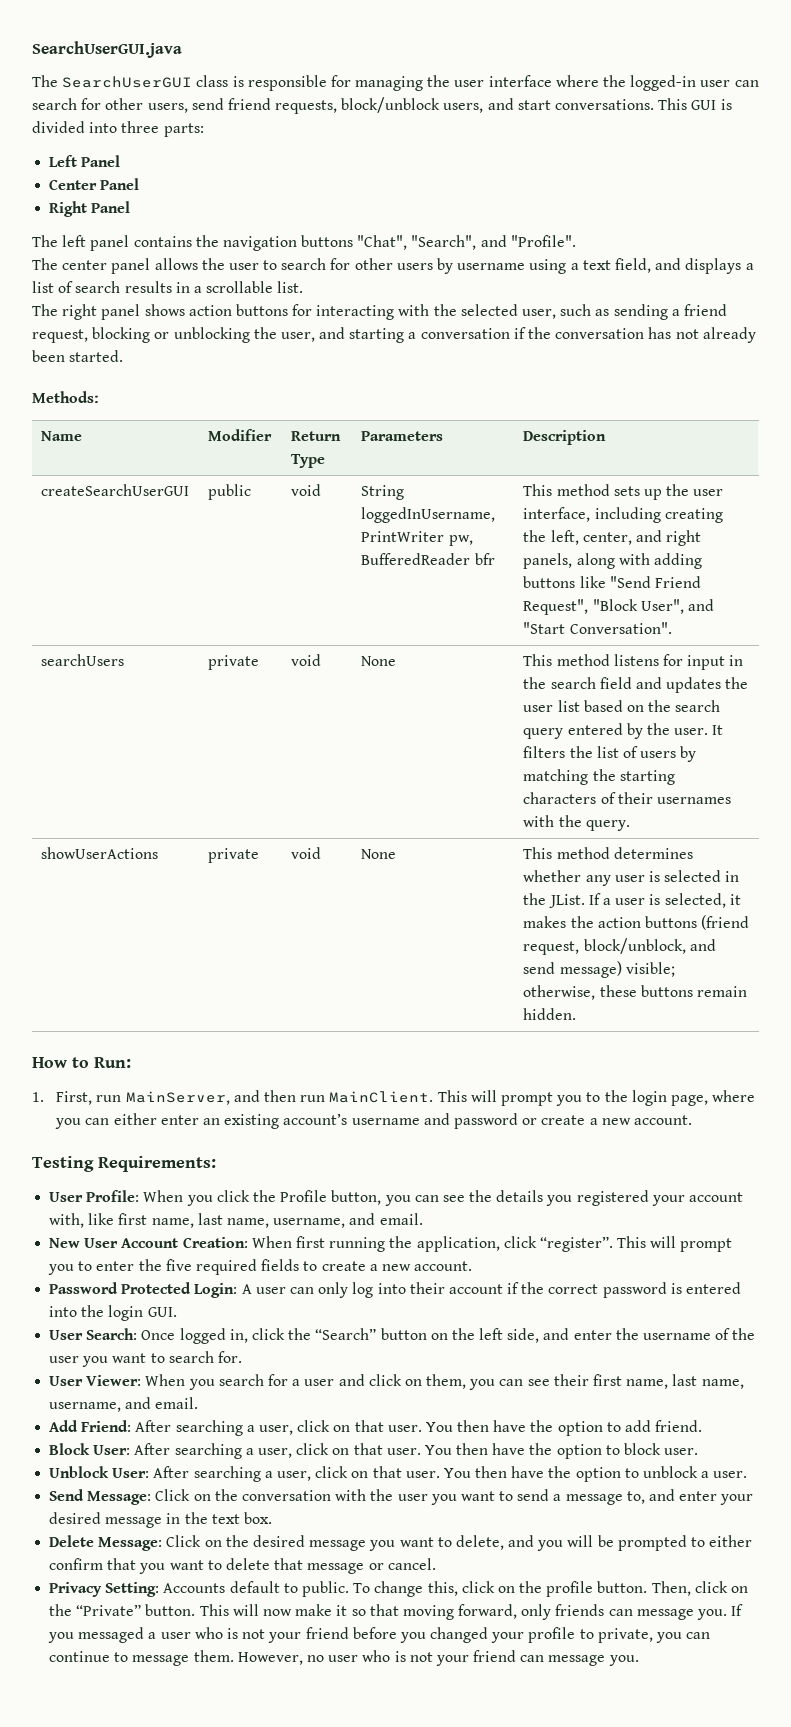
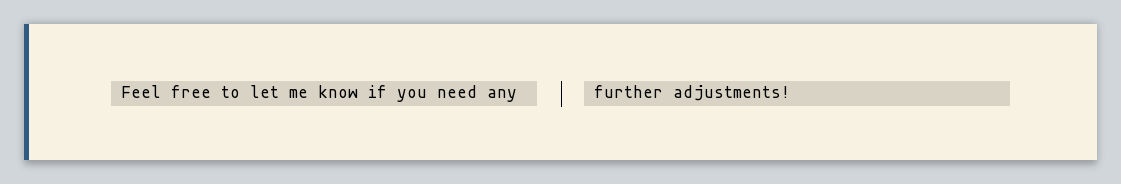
[32,41,182,58] [32,75,759,91] [32,97,732,114] [32,121,204,137] [49,155,121,167] [49,178,140,190] [49,201,131,217] [32,235,576,251] [32,258,754,274] [32,281,304,293] [32,304,727,320] [32,327,756,343] [32,350,124,362] [32,391,99,403] [41,431,83,441] [208,429,273,441] [291,431,342,441] [291,454,326,468] [361,431,444,441] [523,430,607,445] [41,484,190,496] [208,484,252,500] [291,484,322,496] [361,485,405,500] [361,507,496,523] [361,531,473,546] [361,553,495,565] [523,484,724,500] [523,507,723,523] [523,530,702,546] [523,553,702,569] [523,576,701,588] [523,599,714,615] [523,622,672,634] [41,654,125,666] [208,655,260,670] [291,654,322,666] [361,656,397,666] [523,654,744,670] [523,677,749,693] [523,700,721,712] [523,723,724,739] [523,746,697,762] [523,769,675,785] [523,792,731,804] [523,815,630,831] [41,847,159,859] [208,848,260,863] [291,847,322,859] [361,849,397,859] [523,847,693,859] [523,870,740,886] [523,893,741,908] [523,915,750,930] [523,938,716,955] [523,961,675,978] [523,985,747,1000] [523,1008,577,1020] [32,1057,131,1068] [32,1090,756,1106] [55,1113,692,1129] [32,1156,216,1172] [49,1190,744,1206] [49,1213,423,1228] [49,1236,733,1252] [48,1259,473,1275] [49,1282,742,1298] [49,1305,177,1321] [49,1328,756,1344] [49,1351,242,1367] [49,1374,744,1390] [49,1397,199,1412] [49,1420,703,1436] [49,1443,699,1459] [49,1466,748,1482] [49,1489,754,1505] [49,1512,272,1528] [49,1535,753,1551] [49,1558,436,1574] [49,1581,749,1597] [49,1604,744,1620] [48,1627,711,1643] [49,1650,639,1666] SearchUserGUI.java // The SearchUserGUI class is responsible for managing the user interface where the logged-in user can search for other users, send friend requests, block/unblock users, and start conversations. This GUI is divided into three parts: // Left Panel // Center Panel // Right Panel // The left panel contains the navigation buttons "Chat", "Search", and "Profile". // The center panel allows the user to search for other users by username using a text field, and displays a list of search results in a scrollable list. // The right panel shows action buttons for interacting with the selected user, such as sending a friend request, blocking or unblocking the user, and starting a conversation if the conversation has not already been started. // Methods: // Name | Modifier | Return Type | Parameters | Description // createSearchUserGUI | public | void | String loggedInUsername, PrintWriter pw, BufferedReader bfr | This method sets up the user interface, including creating the left, center, and right panels, along with adding buttons like "Send Friend Request", "Block User", and "Start Conversation". // searchUsers | private | void | None | This method listens for input in the search field and updates the user list based on the search query entered by the user. It filters the list of users by matching the starting characters of their usernames with the query. // showUserActions | private | void | None | This method determines whether any user is selected in the JList. If a user is selected, it makes the action buttons (friend request, block/unblock, and send message) visible; otherwise, these buttons remain hidden. // How to Run: // 1. First, run MainServer, and then run MainClient. This will prompt you to the login page, where you can either enter an existing account’s username and password or create a new account. // Testing Requirements: // User Profile: When you click the Profile button, you can see the details you registered your account with, like first name, last name, username, and email. // New User Account Creation: When first running the application, click “register”. This will prompt you to enter the five required fields to create a new account. // Password Protected Login: A user can only log into their account if the correct password is entered into the login GUI. // User Search: Once logged in, click the “Search” button on the left side, and enter the username of the user you want to search for. // User Viewer: When you search for a user and click on them, you can see their first name, last name, username, and email. // Add Friend: After searching a user, click on that user. You then have the option to add friend. // Block User: After searching a user, click on that user. You then have the option to block user. // Unblock User: After searching a user, click on that user. You then have the option to unblock a user. // Send Message: Click on the conversation with the user you want to send a message to, and enter your desired message in the text box. // Delete Message: Click on the desired message you want to delete, and you will be prompted to either confirm that you want to delete that message or cancel. // Privacy Setting: Accounts default to public. To change this, click on the profile button. Then, click on the “Private” button. This will now make it so that moving forward, only friends can message you. If you messaged a user who is not your friend before you changed your profile to private, you can continue to message them. However, no user who is not your friend can message you. -> [121,85,791,102] Feel free to let me know if you need any further adjustments!

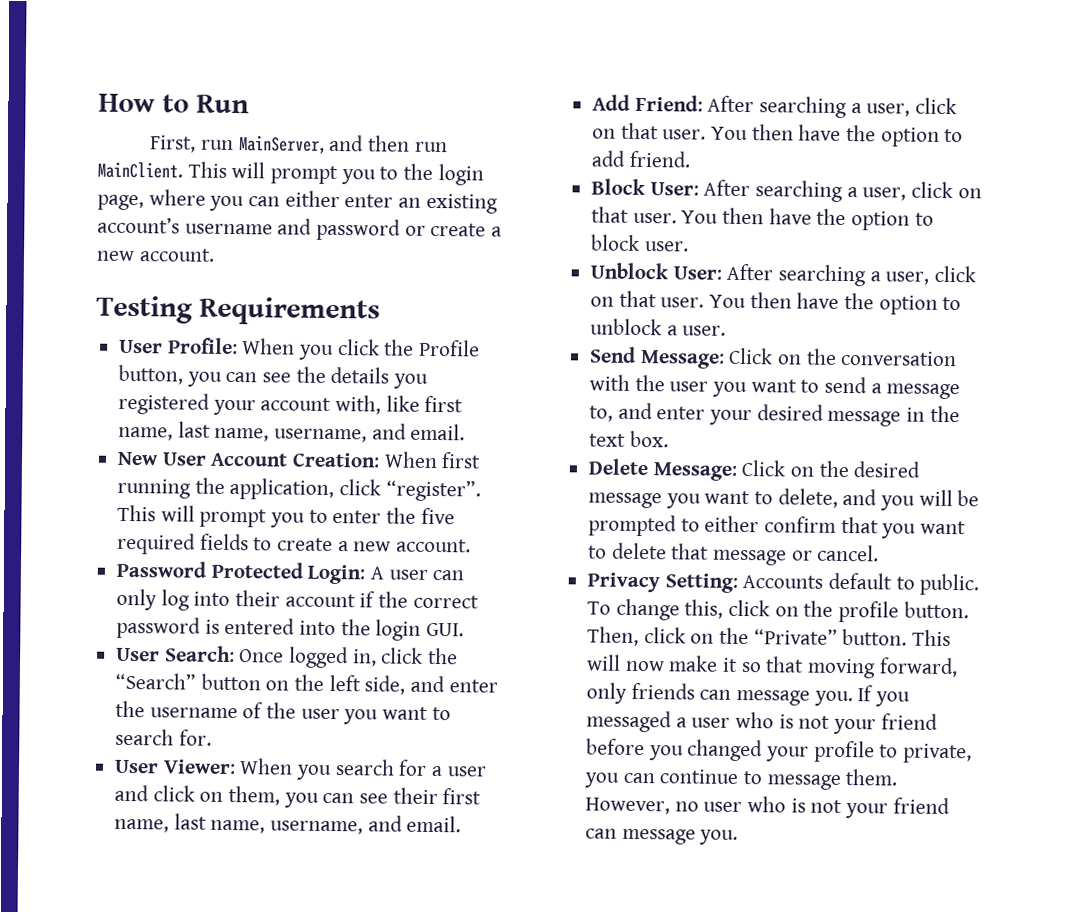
[121,85,791,102] Feel free to let me know if you need any further adjustments! -> [98,93,249,114] [150,134,448,154] [97,161,484,186] [97,189,498,214] [97,216,503,241] [96,248,215,262] [96,295,380,326] [119,337,481,361] [118,364,429,389] [118,392,464,416] [118,421,466,443] [117,451,482,469] [117,477,481,502] [117,504,455,528] [117,532,472,555] [116,560,465,585] [116,588,479,611] [116,616,465,641] [116,645,459,669] [115,672,498,695] [115,700,451,725] [115,728,212,746] [114,758,487,781] [114,784,482,808] [114,813,462,835] [592,94,958,119] [592,122,964,147] [591,150,691,168] [591,178,982,202] [591,206,934,231] [591,234,689,252] [590,262,977,287] [590,290,962,315] [590,318,727,336] [589,346,958,369] [589,374,961,400] [589,402,960,427] [589,430,669,448] [588,458,922,481] [588,488,980,511] [588,514,967,539] [588,542,880,566] [587,572,980,596] [587,598,969,623] [587,626,952,647] [586,654,958,679] [586,682,911,707] [586,710,938,735] [586,738,973,764] [584,769,899,790] [585,796,950,819] [585,828,739,845] How to Run // First, run MainServer, and then run MainClient. This will prompt you to the login page, where you can either enter an existing account’s username and password or create a new account. // Testing Requirements // User Profile: When you click the Profile button, you can see the details you registered your account with, like first name, last name, username, and email. // New User Account Creation: When first running the application, click “register”. This will prompt you to enter the five required fields to create a new account. // Password Protected Login: A user can only log into their account if the correct password is entered into the login GUI. // User Search: Once logged in, click the “Search” button on the left side, and enter the username of the user you want to search for. // User Viewer: When you search for a user and click on them, you can see their first name, last name, username, and email. // Add Friend: After searching a user, click on that user. You then have the option to add friend. // Block User: After searching a user, click on that user. You then have the option to block user. // Unblock User: After searching a user, click on that user. You then have the option to unblock a user. // Send Message: Click on the conversation with the user you want to send a message to, and enter your desired message in the text box. // Delete Message: Click on the desired message you want to delete, and you will be prompted to either confirm that you want to delete that message or cancel. // Privacy Setting: Accounts default to public. To change this, click on the profile button. Then, click on the “Private” button. This will now make it so that moving forward, only friends can message you. If you messaged a user who is not your friend before you changed your profile to private, you can continue to message them. However, no user who is not your friend can message you.

